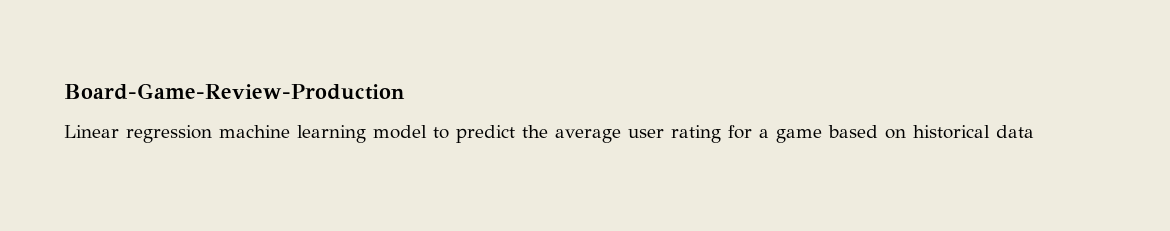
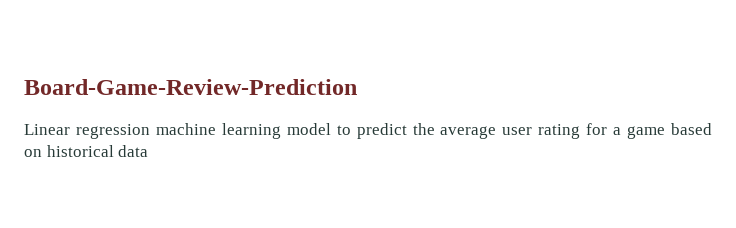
[64,83,405,100] Board-Game-Review-Production -> [24,79,357,95] Board-Game-Review-Prediction

